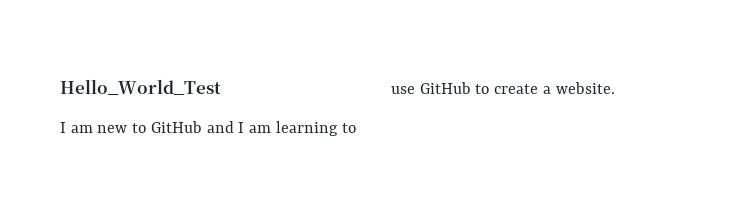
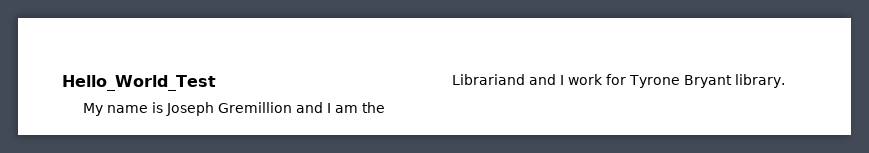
[60,121,356,136] [391,82,615,94] I am new to GitHub and I am learning to use GitHub to create a website. -> [82,102,385,116] [452,74,785,88] My name is Joseph Gremillion and I am the Librariand and I work for Tyrone Bryant library.

